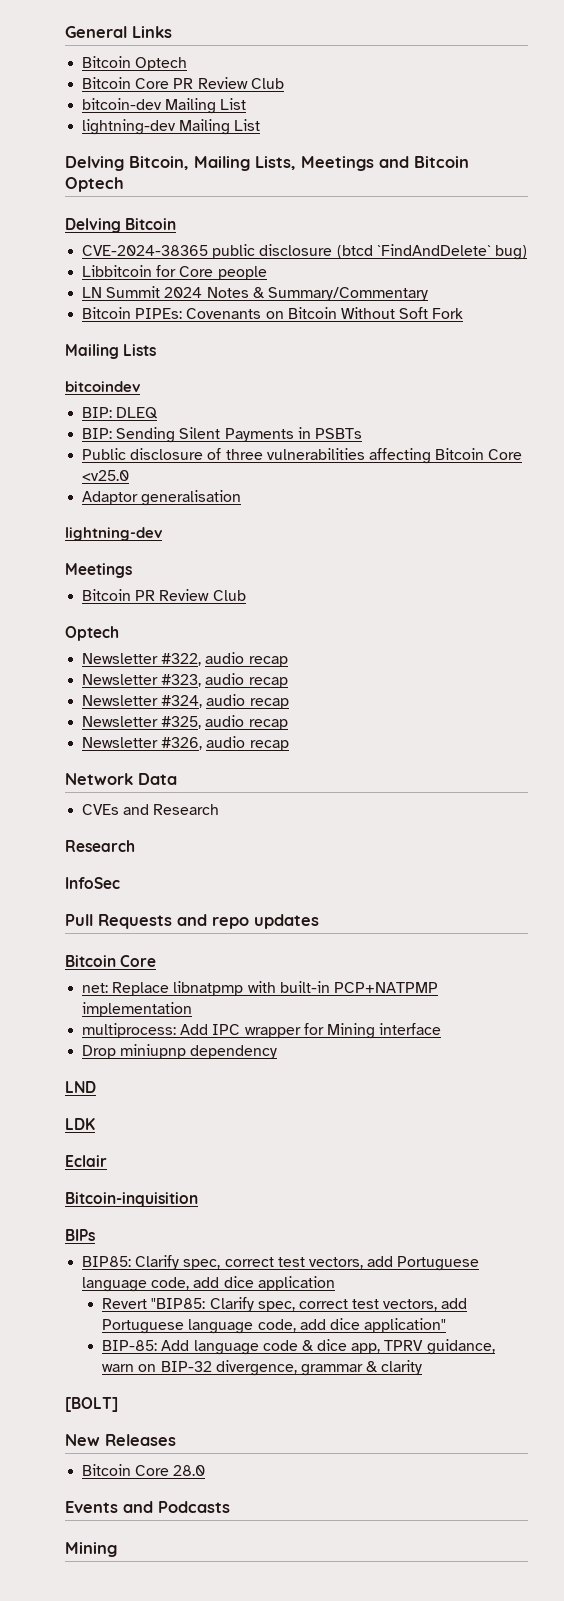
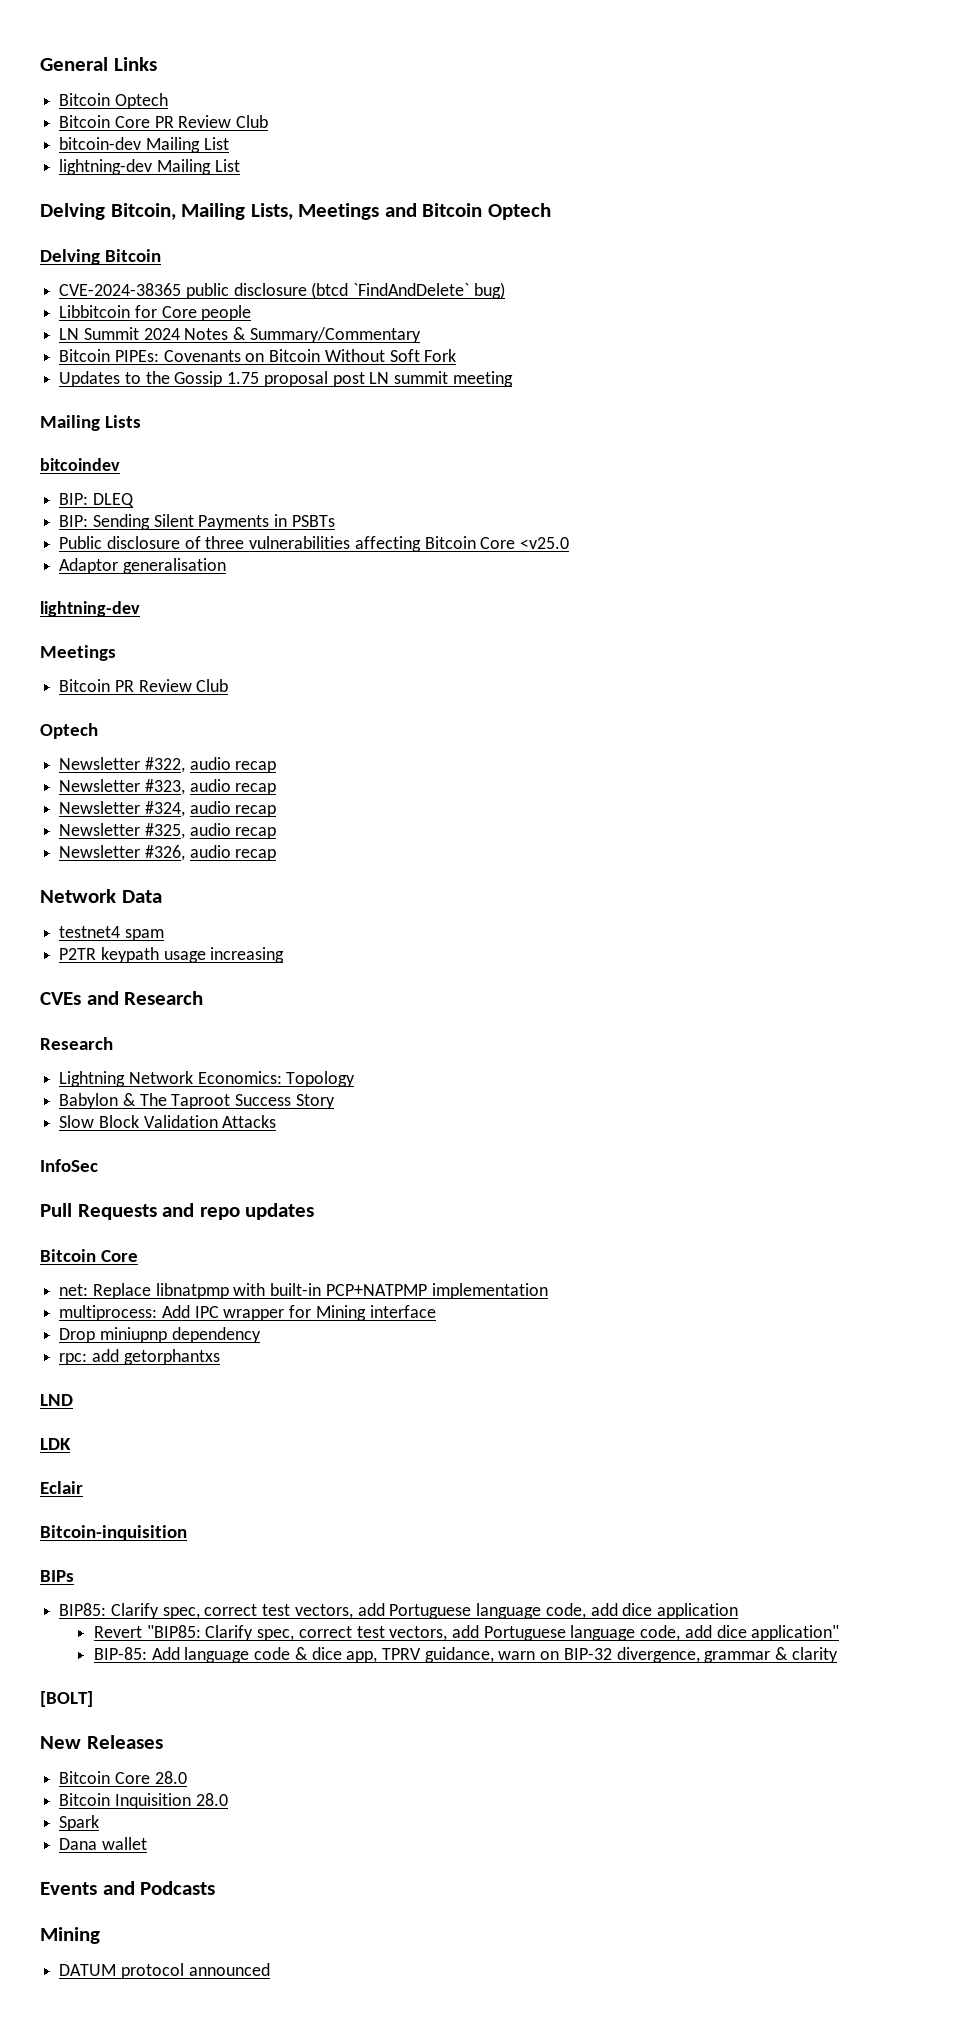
(464, 313) none -> [59,371,513,387] // Updates to the Gossip 1.75 proposal post LN summit meeting
[82,804,220,815] [65,840,135,852] CVEs and Research // Research -> [59,926,164,941] [59,947,285,963] [40,991,204,1005] [40,1037,113,1050] [59,1071,356,1087] [59,1093,335,1109] [59,1115,277,1128] testnet4 spam // P2TR keypath usage increasing // CVEs and Research // Research // Lightning Network Economics: Topology // Babylon & The Taproot Success Story // Slow Block Validation Attacks
(278, 1052) none -> [59,1349,220,1365] // rpc: add getorphantxs
(206, 1470) none -> [59,1793,228,1809] [59,1815,100,1831] [59,1837,147,1850] // Bitcoin Inquisition 28.0 // Spark // Dana wallet
(117, 1549) none -> [59,1963,270,1979] // DATUM protocol announced

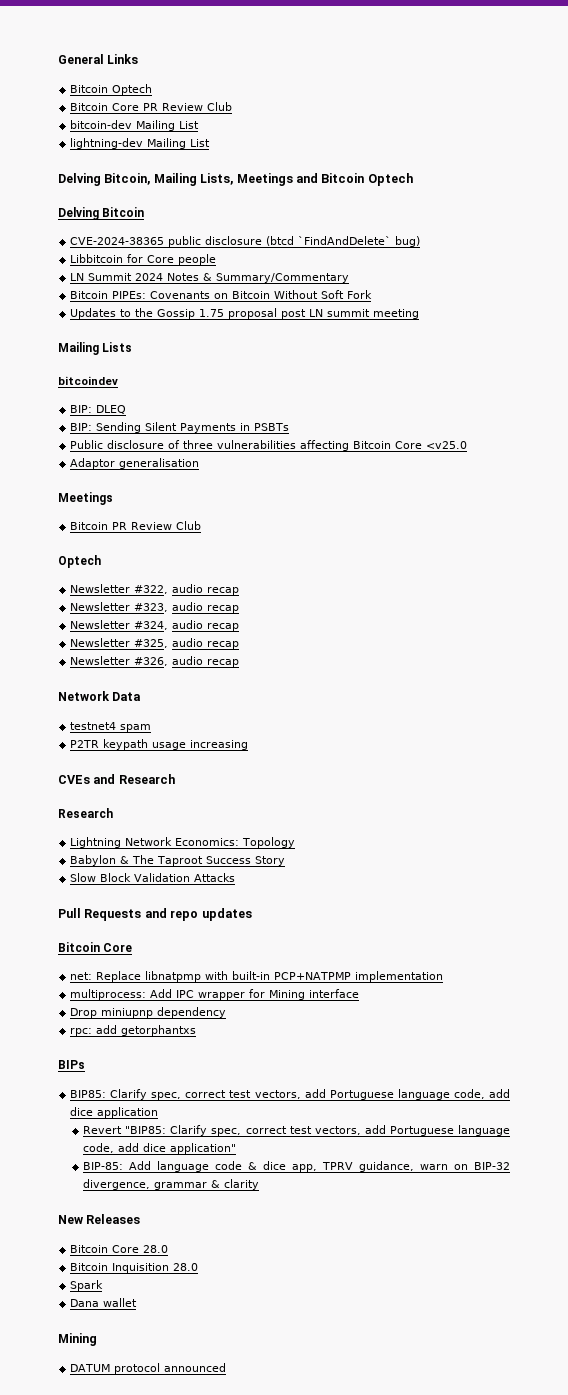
[40,601,140,617] // lightning-dev -> (200, 463) none
[40,1159,98,1172] // InfoSec -> (236, 877) none
[40,1394,73,1406] [40,1438,71,1450] [40,1481,83,1494] [40,1525,187,1541] // LND // LDK // Eclair // Bitcoin-inquisition -> (197, 1030) none
[40,1691,93,1707] // [BOLT] -> (260, 1184) none
[40,1881,216,1895] // Events and Podcasts -> (138, 1302) none

